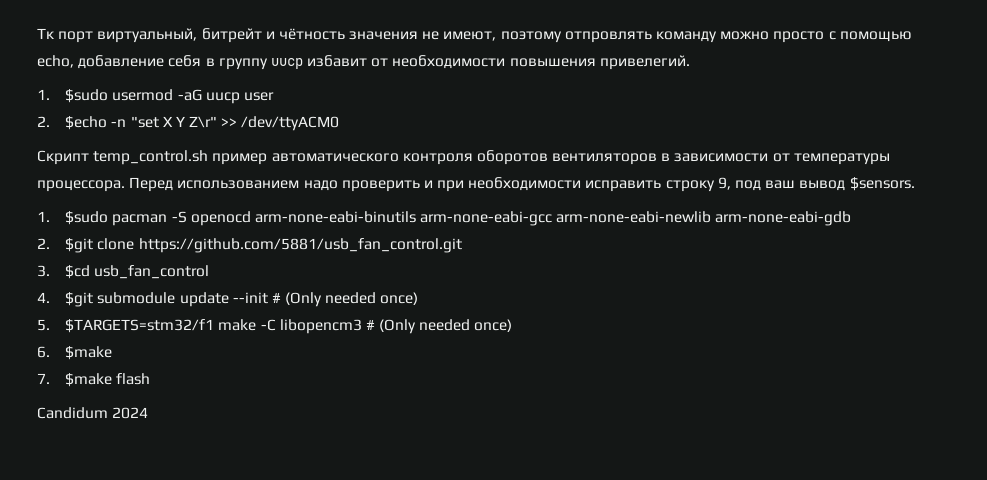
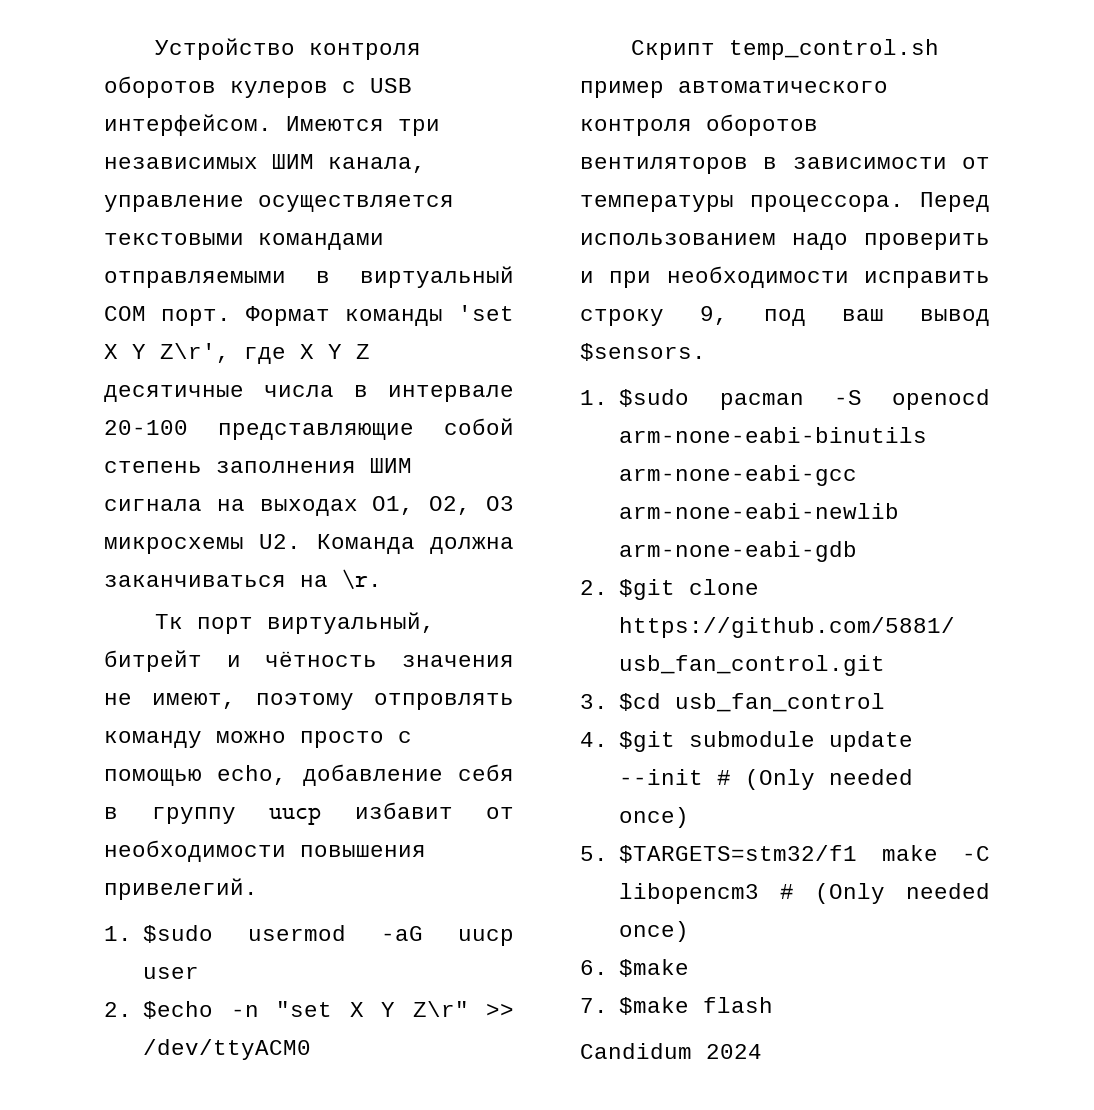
(37, 33) none -> [154,38,421,60] [104,76,412,98] [104,114,440,136] [104,154,426,173] [104,195,454,212] [104,233,384,250] [104,266,514,288] [104,305,514,326] [104,343,370,364] [104,385,514,402] [104,418,514,440] [104,458,412,473] [104,496,514,516] [104,534,514,554] [104,569,382,590] Устройство контроля оборотов кулеров с USB интерфейсом. Имеются три независимых ШИМ канала, управление осуществляется текстовыми командами отправляемыми в виртуальный COM порт. Формат команды 'set X Y Z\r', где X Y Z десятичные числа в интервале 20-100 представляющие собой степень заполнения ШИМ сигнала на выходах O1, O2, O3 микросхемы U2. Команда должна заканчиваться на \r. //

